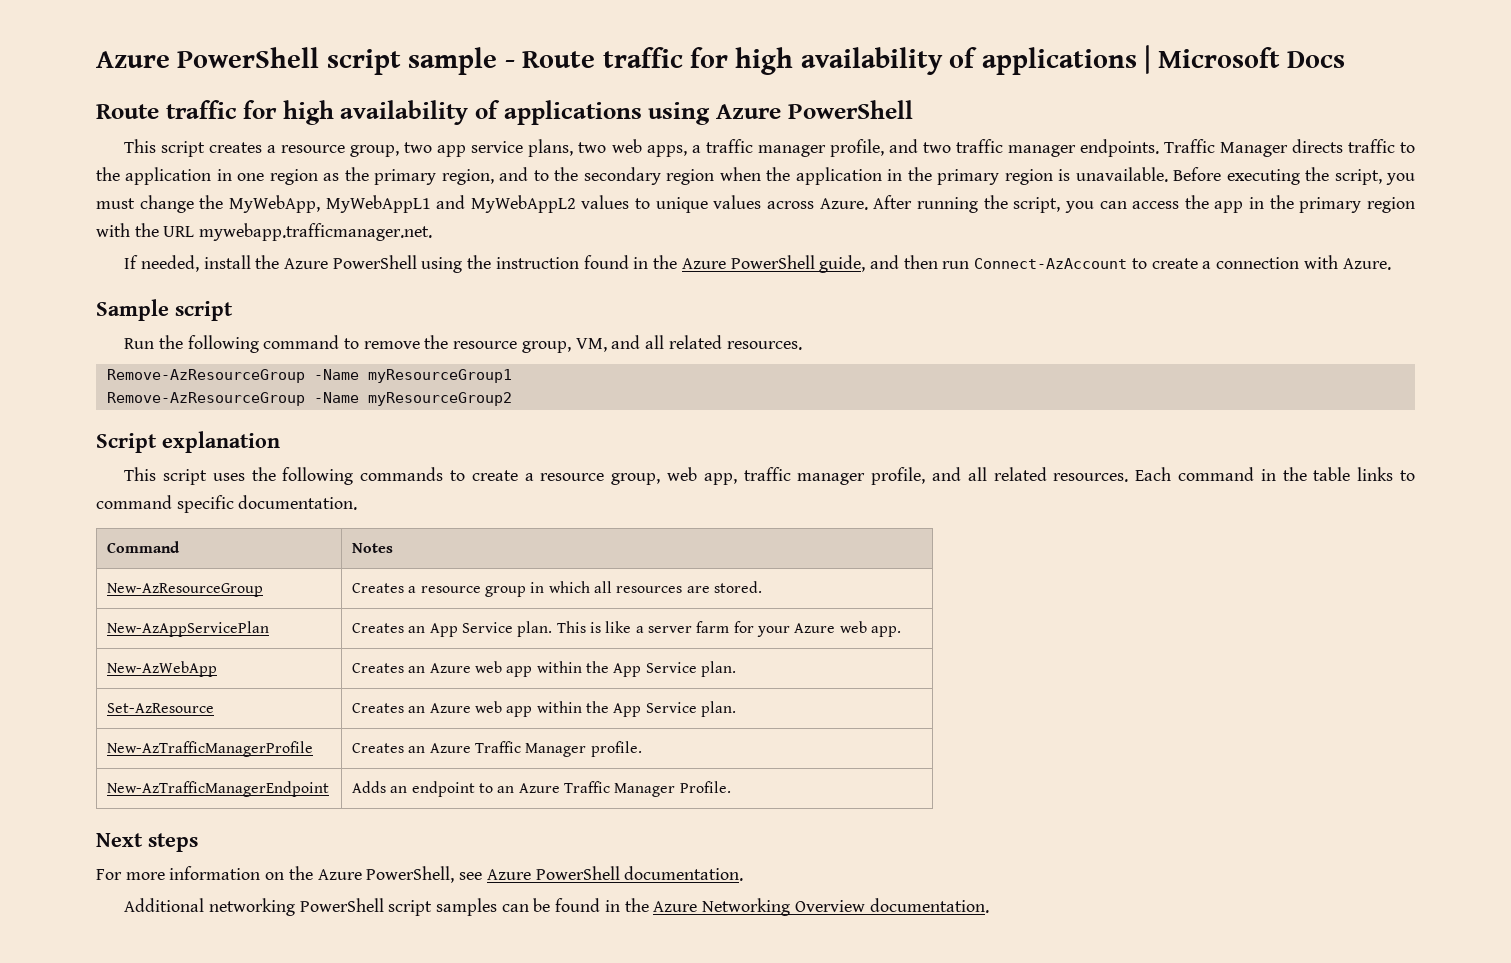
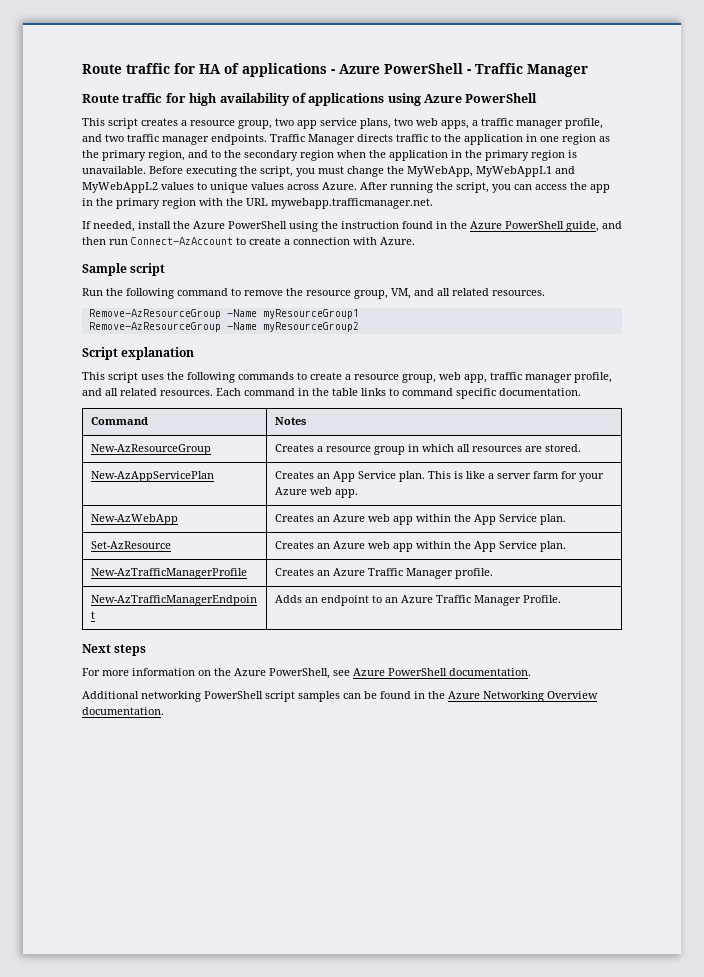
[96,45,1345,75] Azure PowerShell script sample - Route traffic for high availability of applications | Microsoft Docs -> [82,63,588,77] Route traffic for HA of applications - Azure PowerShell - Traffic Manager

